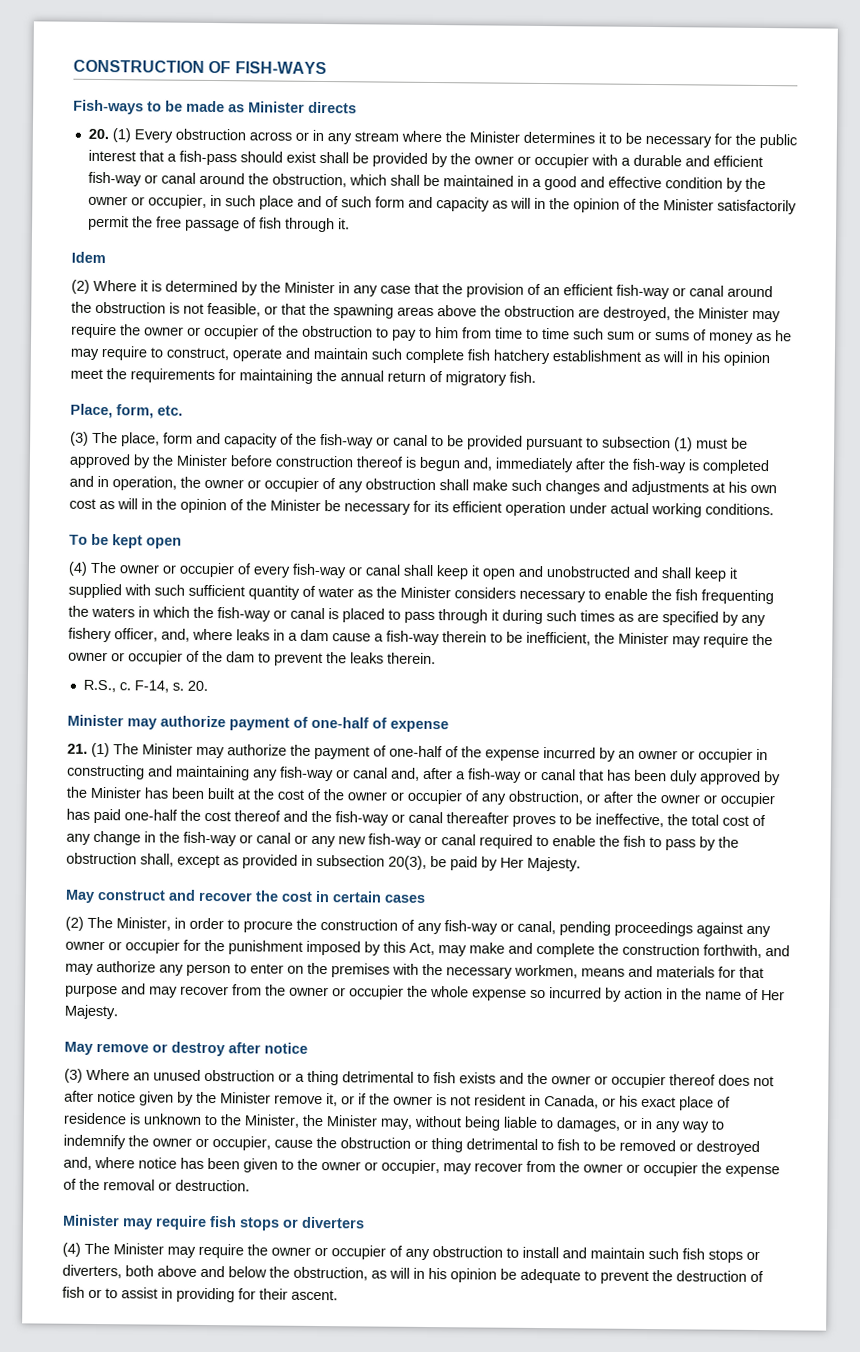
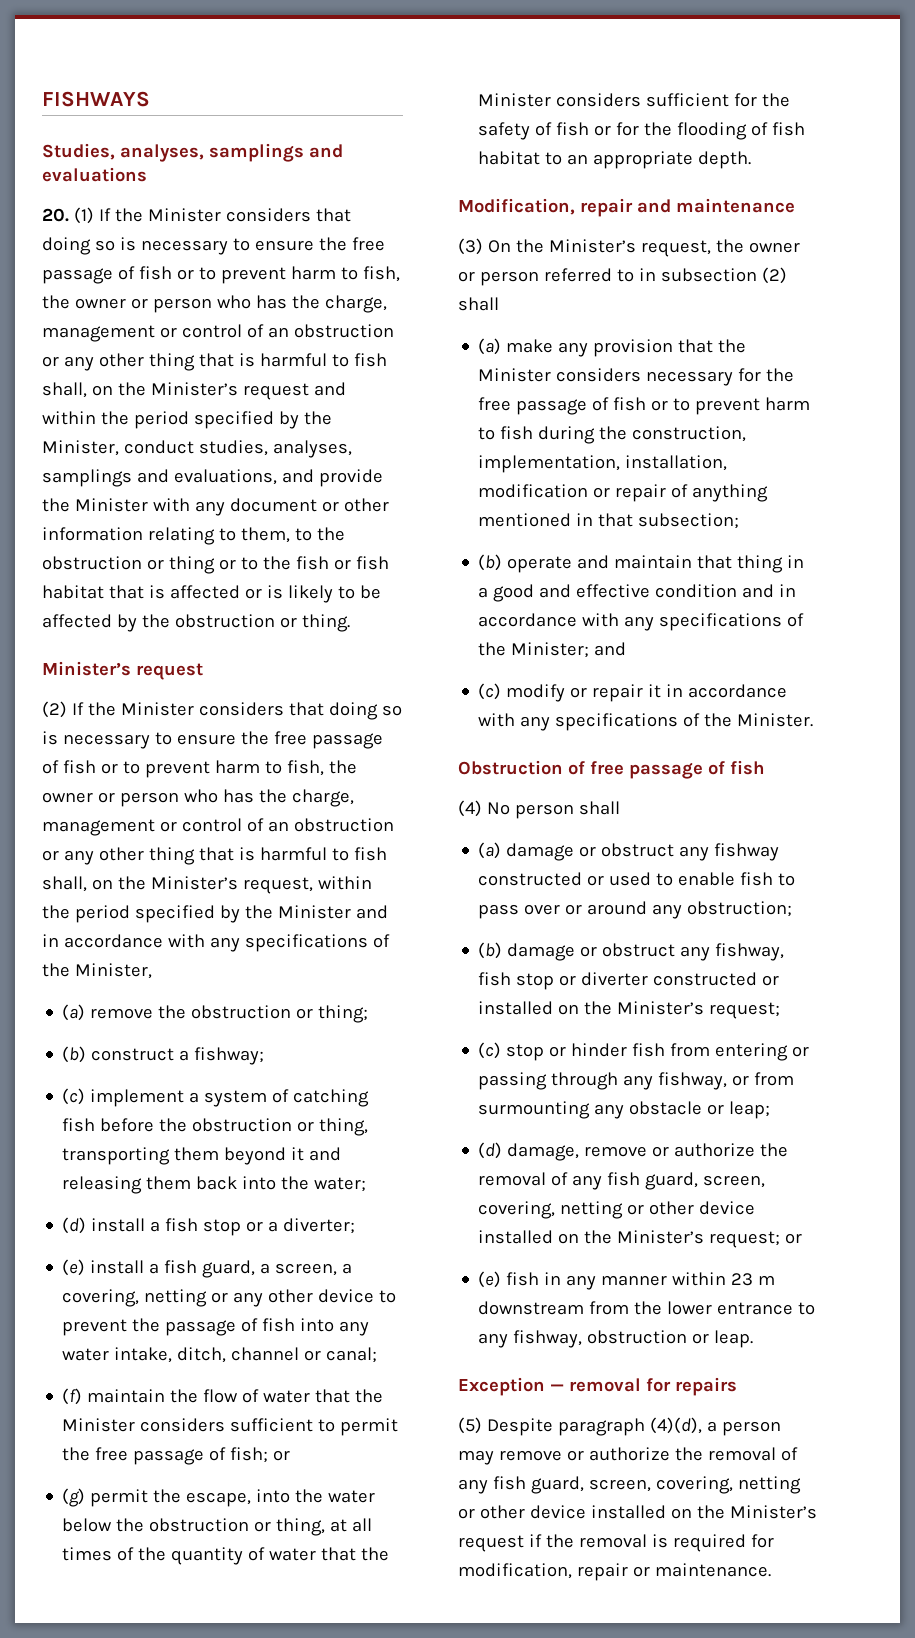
[73,59,327,75] [73,99,357,115] [87,128,797,149] [87,149,763,169] [87,171,514,188] CONSTRUCTION OF FISH-WAYS // Fish-ways to be made as Minister directs // 20. (1) Every obstruction across or in any stream where the Minister determines it to be necessary for the public interest that a fish-pass should exist shall be provided by the owner or occupier with a durable and efficient fish-way or canal around the obstruction, which shall be maintained -> [42,91,150,107] [42,143,343,162] [42,167,147,182] [42,207,351,224] [42,237,385,255] [42,266,400,284] [42,295,387,313] [42,324,394,342] [42,353,387,371] [42,382,346,400] [42,411,332,429] [42,440,352,458] [42,469,383,487] [42,498,389,516] [42,527,345,545] [42,556,389,574] [42,585,381,603] [42,614,350,632] [42,661,203,680] [42,701,402,720] [42,731,383,749] [42,760,357,778] [42,789,354,807] [42,818,394,836] [42,847,387,865] [42,876,372,894] [42,905,388,923] [42,934,390,952] [42,963,152,979] [62,1004,369,1023] [62,1046,265,1065] [62,1088,370,1107] [62,1118,369,1136] [62,1147,342,1165] [62,1176,367,1194] [62,1217,356,1236] [62,1259,353,1278] [62,1289,397,1307] [62,1318,370,1336] [62,1347,378,1363] [62,1388,384,1405] [62,1418,399,1436] [62,1447,291,1465] [62,1488,376,1507] [62,1518,373,1536] [62,1547,390,1565] [478,93,791,107] [478,122,806,140] [478,151,752,169] [458,198,795,217] [458,238,800,257] [458,267,787,286] [458,297,499,311] [478,338,747,357] [478,368,795,386] [478,397,811,415] [478,426,747,444] [478,455,728,473] [478,484,769,502] [478,513,740,529] [478,554,784,573] FISHWAYS // Studies, analyses, samplings and evaluations // 20. (1) If the Minister considers that doing so is necessary to ensure the free passage of fish or to prevent harm to fish, the owner or person who has the charge, management or control of an obstruction or any other thing that is harmful to fish shall, on the Minister’s request and within the period specified by the Minister, conduct studies, analyses, samplings and evaluations, and provide the Minister with any document or other information relating to them, to the obstruction or thing or to the fish or fish habitat that is affected or is likely to be affected by the obstruction or thing. // Minister’s request // (2) If the Minister considers that doing so is necessary to ensure the free passage of fish or to prevent harm to fish, the owner or person who has the charge, management or control of an obstruction or any other thing that is harmful to fish shall, on the Minister’s request, within the period specified by the Minister and in accordance with any specifications of the Minister, // (a) remove the obstruction or thing; // (b) construct a fishway; // (c) implement a system of catching fish before the obstruction or thing, transporting them beyond it and releasing them back into the water; // (d) install a fish stop or a diverter; // (e) install a fish guard, a screen, a covering, netting or any other device to prevent the passage of fish into any water intake, ditch, channel or canal; // (f) maintain the flow of water that the Minister considers sufficient to permit the free passage of fish; or // (g) permit the escape, into the water below the obstruction or thing, at all times of the quantity of water that the Minister considers sufficient for the safety of fish or for the flooding of fish habitat to an appropriate depth. // Modification, repair and maintenance // (3) On the Minister’s request, the owner or person referred to in subsection (2) shall // (a) make any provision that the Minister considers necessary for the free passage of fish or to prevent harm to fish during the construction, implementation, installation, modification or repair of anything mentioned in that subsection; // (b) operate and maintain that thing
[725,177,766,192] [87,194,797,215] [87,215,350,233] [71,251,106,264] [71,279,773,300] [71,301,781,323] [71,323,792,344] [70,346,770,367] [70,368,536,386] [70,403,183,419] [70,431,748,452] [69,453,769,475] [69,475,777,496] [69,498,774,518] [69,533,182,549] [68,561,737,582] [68,583,774,605] [68,605,766,627] [68,627,773,648] [68,650,436,667] [82,679,208,693] [67,714,449,733] [67,742,768,763] [67,764,781,786] [66,786,775,808] [66,808,766,828] [66,830,739,851] [66,852,581,872] [65,889,426,903] [65,916,771,938] [65,939,790,959] [65,960,764,979] [65,983,785,1002] [64,1004,118,1020] [64,1041,308,1057] [64,1068,774,1089] [64,1090,731,1111] [63,1112,724,1133] [63,1134,760,1156] [63,1156,780,1178] [63,1178,250,1192] [62,1214,365,1231] [62,1242,760,1263] [62,1264,764,1285] [62,1286,338,1303] by the owner or occupier, in such place and of such form and capacity as will in the opinion of the Minister satisfactorily permit the free passage of fish through it. // Idem // (2) Where it is determined by the Minister in any case that the provision of an efficient fish-way or canal around the obstruction is not feasible, or that the spawning areas above the obstruction are destroyed, the Minister may require the owner or occupier of the obstruction to pay to him from time to time such sum or sums of money as he may require to construct, operate and maintain such complete fish hatchery establishment as will in his opinion meet the requirements for maintaining the annual return of migratory fish. // Place, form, etc. // (3) The place, form and capacity of the fish-way or canal to be provided pursuant to subsection (1) must be approved by the Minister before construction thereof is begun and, immediately after the fish-way is completed and in operation, the owner or occupier of any obstruction shall make such changes and adjustments at his own cost as will in the opinion of the Minister be necessary for its efficient operation under actual working conditions. // To be kept open // (4) The owner or occupier of every fish-way or canal shall keep it open and unobstructed and shall keep it supplied with such sufficient quantity of water as the Minister considers necessary to enable the fish frequenting the waters in which the fish-way or canal is placed to pass through it during such times as are specified by any fishery officer, and, where leaks in a dam cause a fish-way therein to be inefficient, the Minister may require the owner or occupier of the dam to prevent the leaks therein. // R.S., c. F-14, s. 20. // Minister may authorize payment of one-half of expense // 21. (1) The Minister may authorize the payment of one-half of the expense incurred by an owner or occupier in constructing and maintaining any fish-way or canal and, after a fish-way or canal that has been duly approved by the Minister has been built at the cost of the owner or occupier of any obstruction, or after the owner or occupier has paid one-half the cost thereof and the fish-way or canal thereafter proves to be ineffective, the total cost of any change in the fish-way or canal or any new fish-way or canal required to enable the fish to pass by the obstruction shall, except as provided in subsection 20(3), be paid by Her Majesty. // May construct and recover the cost in certain cases // (2) The Minister, in order to procure the construction of any fish-way or canal, pending proceedings against any owner or occupier for the punishment imposed by this Act, may make and complete the construction forthwith, and may authorize any person to enter on the premises with the necessary workmen, means and materials for that purpose and may recover from the owner or occupier the whole expense so incurred by action in the name of Her Majesty. // May remove or destroy after notice // (3) Where an unused obstruction or a thing detrimental to fish exists and the owner or occupier thereof does not after notice given by the Minister remove it, or if the owner is not resident in Canada, or his exact place of residence is unknown to the Minister, the Minister may, without being liable to damages, or in any way to indemnify the owner or occupier, cause the obstruction or thing detrimental to fish to be removed or destroyed and, where notice has been given to the owner or occupier, may recover from the owner or occupier the expense of the removal or destruction. // Minister may require fish stops or diverters // (4) The Minister may require the owner or occupier of any obstruction to install and maintain such fish stops or diverters, both above and below the obstruction, as will in his opinion be adequate to prevent the destruction of fish or to assist in providing for their ascent. -> [742,584,797,598] [478,613,805,631] [478,642,627,658] [478,683,788,702] [478,713,814,731] [458,760,765,779] [458,800,620,819] [478,842,780,861] [478,872,796,886] [478,901,793,919] [478,942,785,961] [478,972,780,990] [478,1001,781,1019] [478,1042,810,1061] [478,1072,795,1090] [478,1101,771,1119] [478,1142,789,1161] [478,1172,766,1190] [478,1201,756,1219] [478,1230,803,1248] [478,1271,776,1290] [478,1301,816,1315] [478,1330,754,1348] [458,1377,737,1396] [458,1417,781,1436] [458,1447,798,1465] [458,1476,801,1494] [458,1505,817,1519] [458,1534,774,1552] [458,1563,771,1581] and in accordance with any specifications of the Minister; and // (c) modify or repair it in accordance with any specifications of the Minister. // Obstruction of free passage of fish // (4) No person shall // (a) damage or obstruct any fishway constructed or used to enable fish to pass over or around any obstruction; // (b) damage or obstruct any fishway, fish stop or diverter constructed or installed on the Minister’s request; // (c) stop or hinder fish from entering or passing through any fishway, or from surmounting any obstacle or leap; // (d) damage, remove or authorize the removal of any fish guard, screen, covering, netting or other device installed on the Minister’s request; or // (e) fish in any manner within 23 m downstream from the lower entrance to any fishway, obstruction or leap. // Exception — removal for repairs // (5) Despite paragraph (4)(d), a person may remove or authorize the removal of any fish guard, screen, covering, netting or other device installed on the Minister’s request if the removal is required for modification, repair or maintenance.

